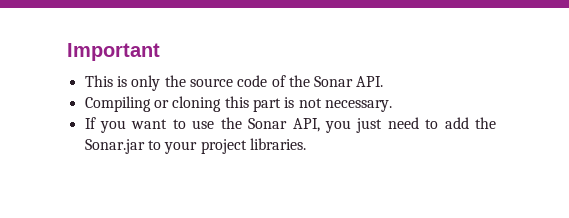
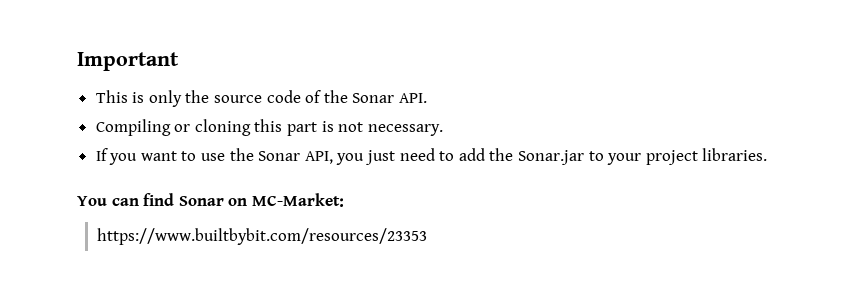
(306, 144) none -> [77,193,344,207] [97,228,428,245] // You can find Sonar on MC-Market: // https://www.builtbybit.com/resources/23353

